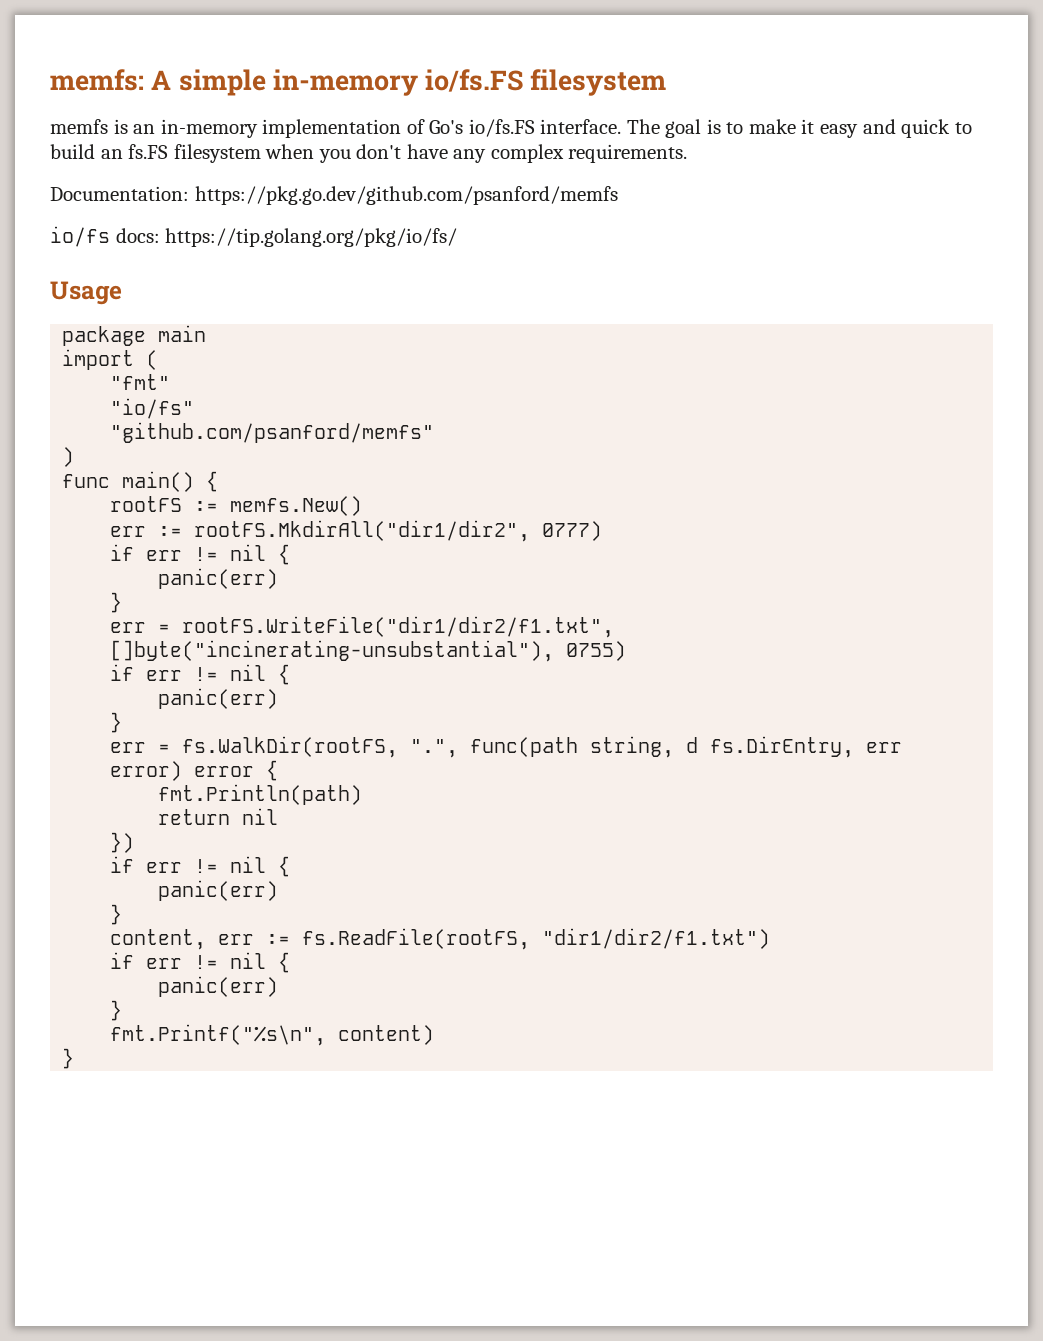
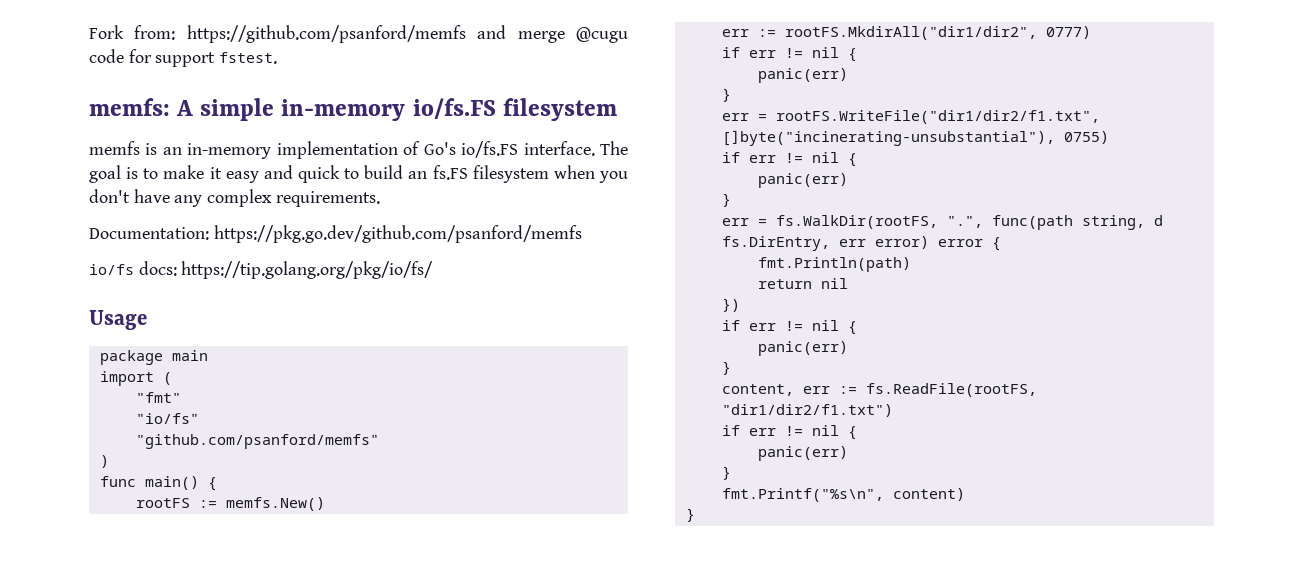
(50, 80) none -> [89,25,628,43] [89,49,278,67] Fork from: https://github.com/psanford/memfs and merge @cugu code for support fstest. //

